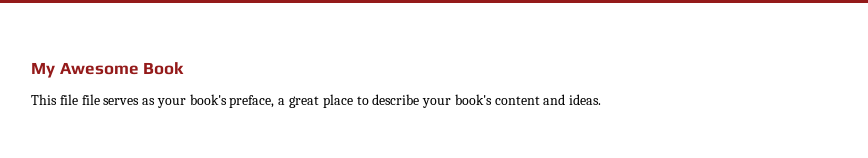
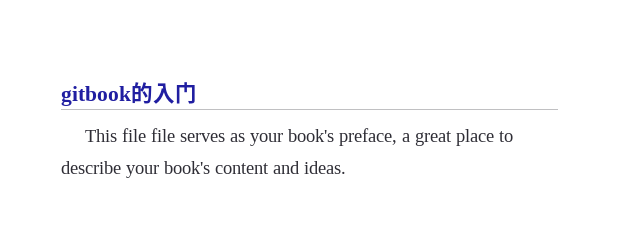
[31,62,185,78] My Awesome Book -> [61,82,197,106] gitbook的入门

